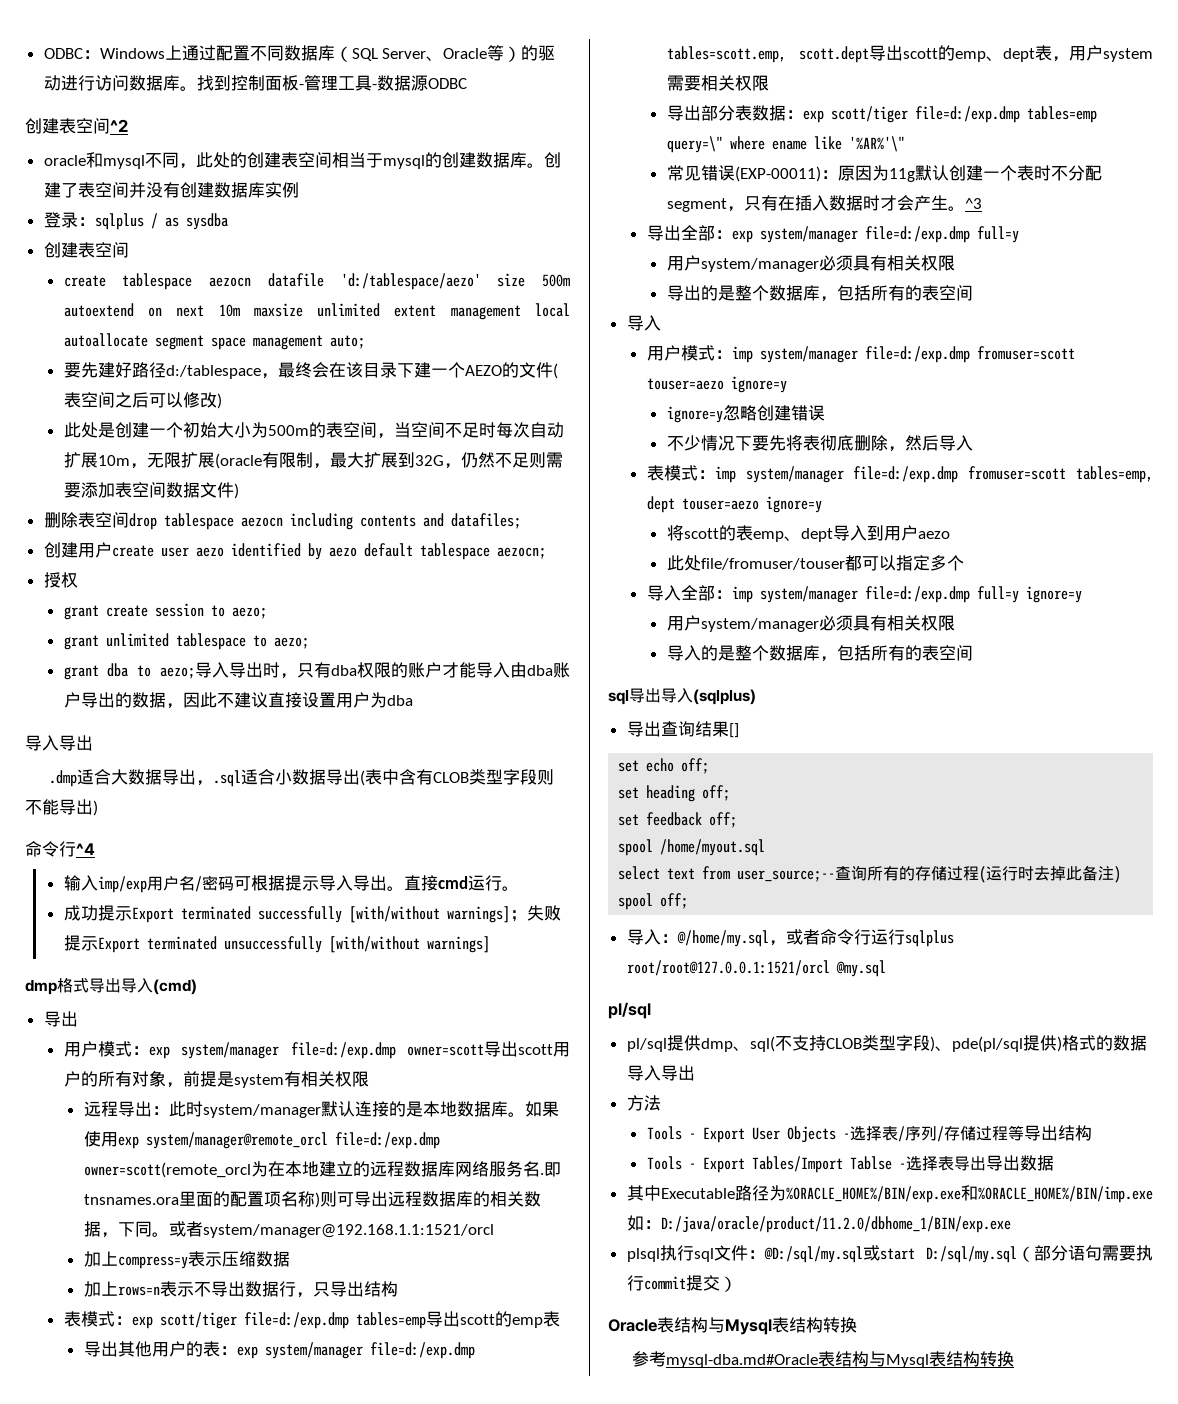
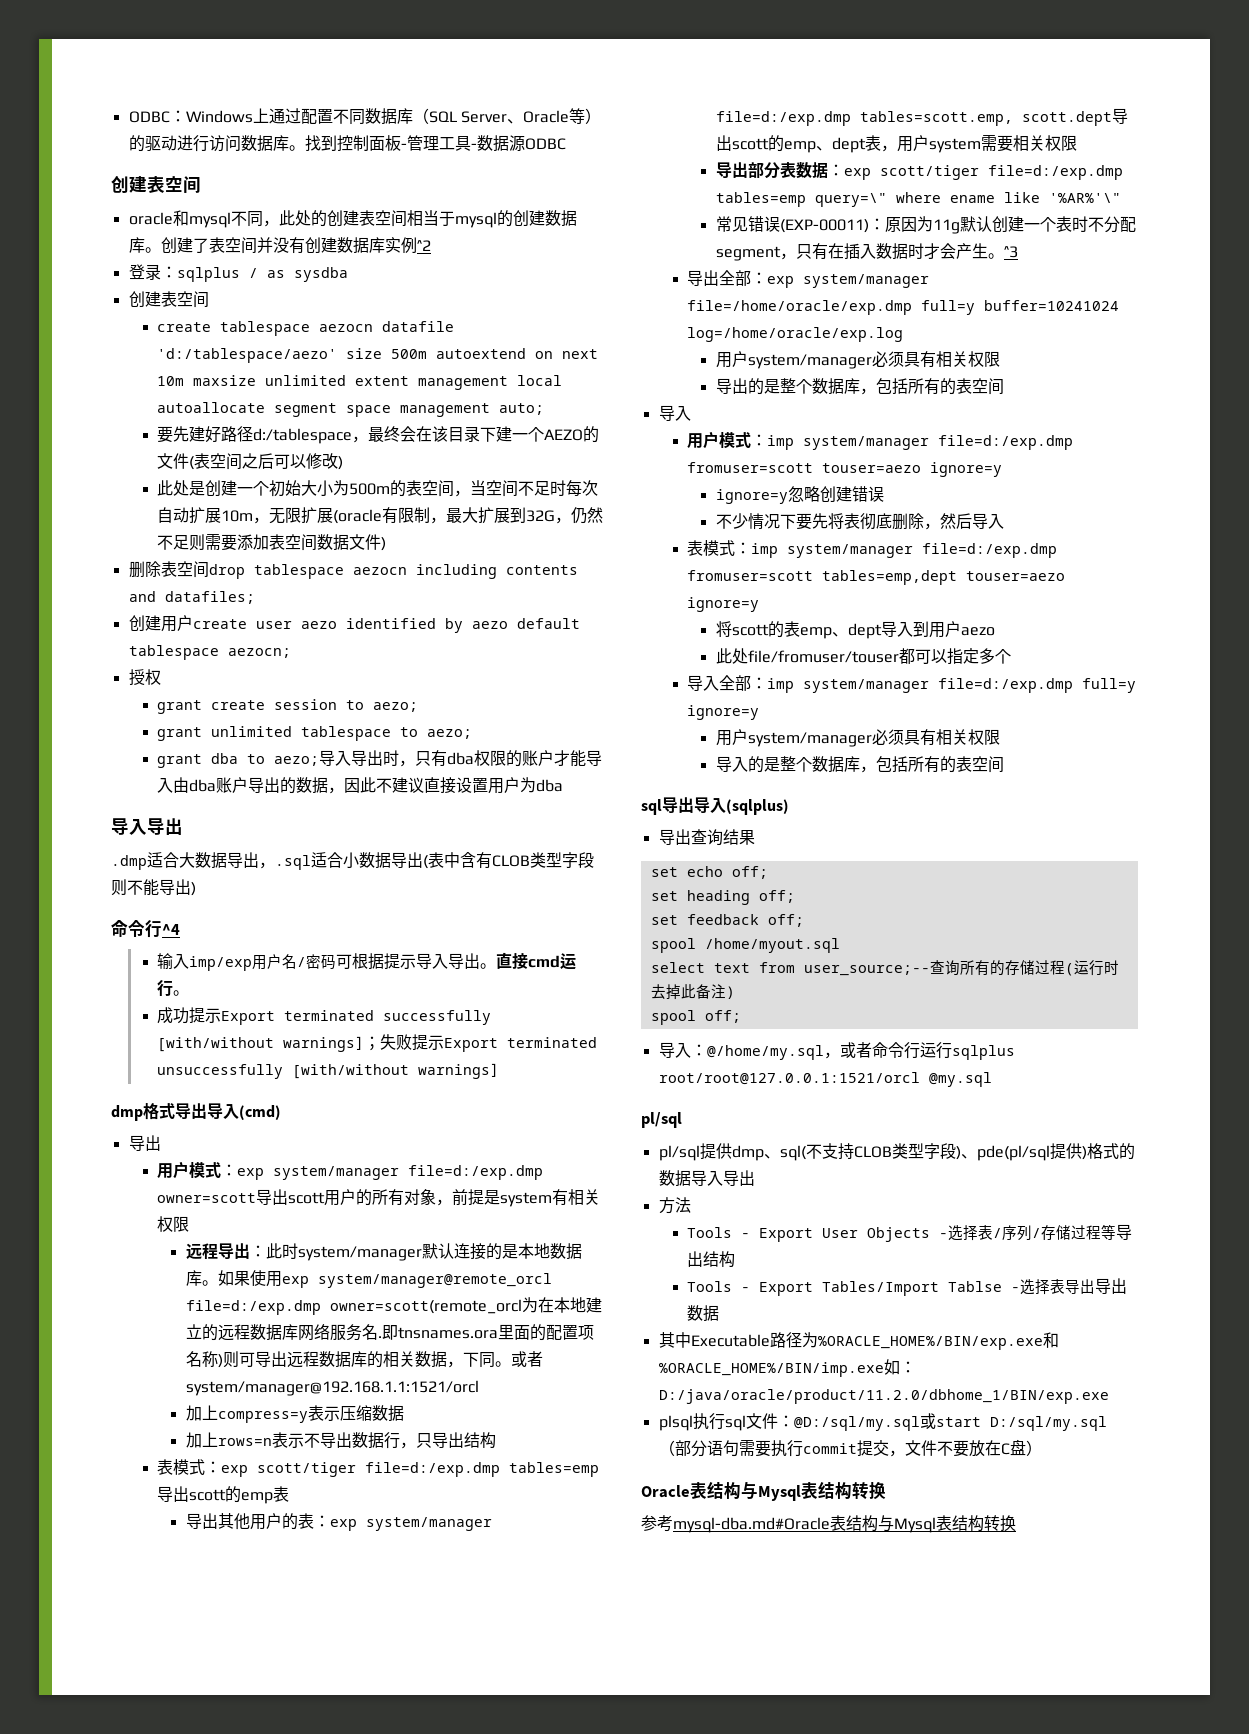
[110,119,128,132] ^2 -> (201, 184) none
(299, 190) none -> [416,240,431,251] ^2
[864,226,1019,243] file=d:/exp.dmp full=y -> [687,300,1120,315] [687,327,904,342] file=/home/oracle/exp.dmp full=y buffer=10241024 log=/home/oracle/exp.log
[1076,466,1153,483] [646,496,675,513] tables=emp, dept -> [822,570,958,585] tables=emp,dept
[728,723,739,738] [] -> (755, 837) none
(720, 1283) none -> [888,1439,1026,1457] ，文件不要放在C盘

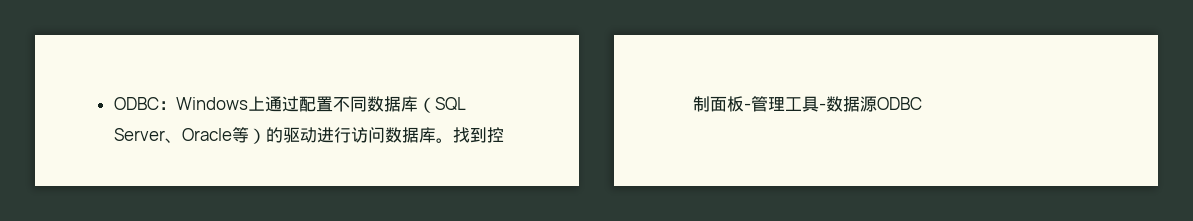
[111,176,201,193] [128,210,577,228] [128,237,431,254] [128,264,348,282] [128,291,209,308] [157,321,455,336] [157,348,599,363] [157,375,563,390] [157,402,545,417] [157,426,600,444] [157,453,344,470] [157,480,599,497] [157,507,604,524] [157,534,387,551] [128,561,578,579] [128,591,255,604] [128,615,580,633] [128,645,291,660] [128,669,161,686] [157,699,419,714] [157,726,473,741] [157,750,603,768] [157,777,564,794] [111,818,183,835] [111,852,594,870] [111,879,196,896] [111,920,180,938] [157,952,577,971] [157,980,190,996] [157,1007,492,1025] [157,1034,598,1052] [157,1063,500,1079] [111,1102,281,1121] [128,1135,161,1151] [157,1161,544,1180] [157,1189,601,1207] [157,1216,190,1232] [185,1243,582,1261] [185,1270,552,1288] [185,1297,602,1315] [185,1323,594,1341] [185,1351,543,1368] [185,1380,479,1396] [185,1405,404,1423] [185,1432,496,1449] [157,1459,600,1477] [157,1486,290,1504] [185,1513,492,1531] [715,108,1128,126] [715,135,1077,153] [715,162,1123,180] [715,192,1121,207] [715,216,1136,234] [715,243,1018,261] [687,270,930,288] [687,300,1120,315] [687,327,904,342] [715,351,1000,369] [715,378,1004,395] [658,405,691,421] [687,431,1074,450] [687,462,1003,477] [715,486,884,504] [715,513,1004,530] [687,540,1058,558] [687,570,1066,585] [687,597,760,612] [715,621,995,639] [715,648,1011,665] [687,675,1137,693] [687,705,760,720] [715,729,1000,747] [715,756,1004,773] [641,797,789,815] [658,829,755,846] [650,866,768,879] [650,890,795,905] [650,914,804,927] [650,938,840,953] [650,960,1119,976] [650,984,735,1000] [650,1010,741,1025] [658,1042,1015,1060] [658,1072,992,1087] [641,1112,682,1128] [658,1143,1135,1161] [658,1170,755,1187] [658,1197,691,1214] [687,1224,1133,1242] [687,1251,736,1268] [687,1278,1128,1296] [687,1305,720,1322] [658,1332,1059,1350] [658,1359,916,1377] [658,1389,1109,1404] [658,1413,1107,1431] [658,1439,1042,1457] [641,1481,886,1501] [641,1515,1016,1533] // 创建表空间 // oracle和mysql不同，此处的创建表空间相当于mysql的创建数据库。创建了表空间并没有创建数据库实例^2 // 登录：sqlplus / as sysdba // 创建表空间 // create tablespace aezocn datafile 'd:/tablespace/aezo' size 500m autoextend on next 10m maxsize unlimited extent management local autoallocate segment space management auto; // 要先建好路径d:/tablespace，最终会在该目录下建一个AEZO的文件(表空间之后可以修改) // 此处是创建一个初始大小为500m的表空间，当空间不足时每次自动扩展10m，无限扩展(oracle有限制，最大扩展到32G，仍然不足则需要添加表空间数据文件) // 删除表空间drop tablespace aezocn including contents and datafiles; // 创建用户create user aezo identified by aezo default tablespace aezocn; // 授权 // grant create session to aezo; // grant unlimited tablespace to aezo; // grant dba to aezo;导入导出时，只有dba权限的账户才能导入由dba账户导出的数据，因此不建议直接设置用户为dba // 导入导出 // .dmp适合大数据导出，.sql适合小数据导出(表中含有CLOB类型字段则不能导出) // 命令行^4 // 输入imp/exp用户名/密码可根据提示导入导出。直接cmd运行。 // 成功提示Export terminated successfully [with/without warnings]；失败提示Export terminated unsuccessfully [with/without warnings] // dmp格式导出导入(cmd) // 导出 // 用户模式：exp system/manager file=d:/exp.dmp owner=scott导出scott用户的所有对象，前提是system有相关权限 // 远程导出：此时system/manager默认连接的是本地数据库。如果使用exp system/manager@remote_orcl file=d:/exp.dmp owner=scott(remote_orcl为在本地建立的远程数据库网络服务名.即tnsnames.ora里面的配置项名称)则可导出远程数据库的相关数据，下同。或者system/manager@192.168.1.1:1521/orcl // 加上compress=y表示压缩数据 // 加上rows=n表示不导出数据行，只导出结构 // 表模式：exp scott/tiger file=d:/exp.dmp tables=emp导出scott的emp表 // 导出其他用户的表：exp system/manager file=d:/exp.dmp tables=scott.emp, scott.dept导出scott的emp、dept表，用户system需要相关权限 // 导出部分表数据：exp scott/tiger file=d:/exp.dmp tables=emp query=\" where ename like '%AR%'\" // 常见错误(EXP-00011)：原因为11g默认创建一个表时不分配segment，只有在插入数据时才会产生。^3 // 导出全部：exp system/manager file=/home/oracle/exp.dmp full=y buffer=10241024 log=/home/oracle/exp.log // 用户system/manager必须具有相关权限 // 导出的是整个数据库，包括所有的表空间 // 导入 // 用户模式：imp system/manager file=d:/exp.dmp fromuser=scott touser=aezo ignore=y // ignore=y忽略创建错误 // 不少情况下要先将表彻底删除，然后导入 // 表模式：imp system/manager file=d:/exp.dmp fromuser=scott tables=emp,dept touser=aezo ignore=y // 将scott的表emp、dept导入到用户aezo // 此处file/fromuser/touser都可以指定多个 // 导入全部：imp system/manager file=d:/exp.dmp full=y ignore=y // 用户system/manager必须具有相关权限 // 导入的是整个数据库，包括所有的表空间 // sql导出导入(sqlplus) // 导出查询结果 // set echo off; // set heading off; // set feedback off; // spool /home/myout.sql // select text from user_source;--查询所有的存储过程(运行时去掉此备注) // spool off; // 导入：@/home/my.sql，或者命令行运行sqlplus root/root@127.0.0.1:1521/orcl @my.sql // pl/sql // pl/sql提供dmp、sql(不支持CLOB类型字段)、pde(pl/sql提供)格式的数据导入导出 // 方法 // Tools - Export User Objects -选择表/序列/存储过程等导出结构 // Tools - Export Tables/Import Tablse -选择表导出导出数据 // 其中Executable路径为%ORACLE_HOME%/BIN/exp.exe和%ORACLE_HOME%/BIN/imp.exe如：D:/java/oracle/product/11.2.0/dbhome_1/BIN/exp.exe // plsql执行sql文件：@D:/sql/my.sql或start D:/sql/my.sql（部分语句需要执行commit提交，文件不要放在C盘） // Oracle表结构与Mysql表结构转换 // 参考mysql-dba.md#Oracle表结构与Mysql表结构转换 -> (922, 103) none

